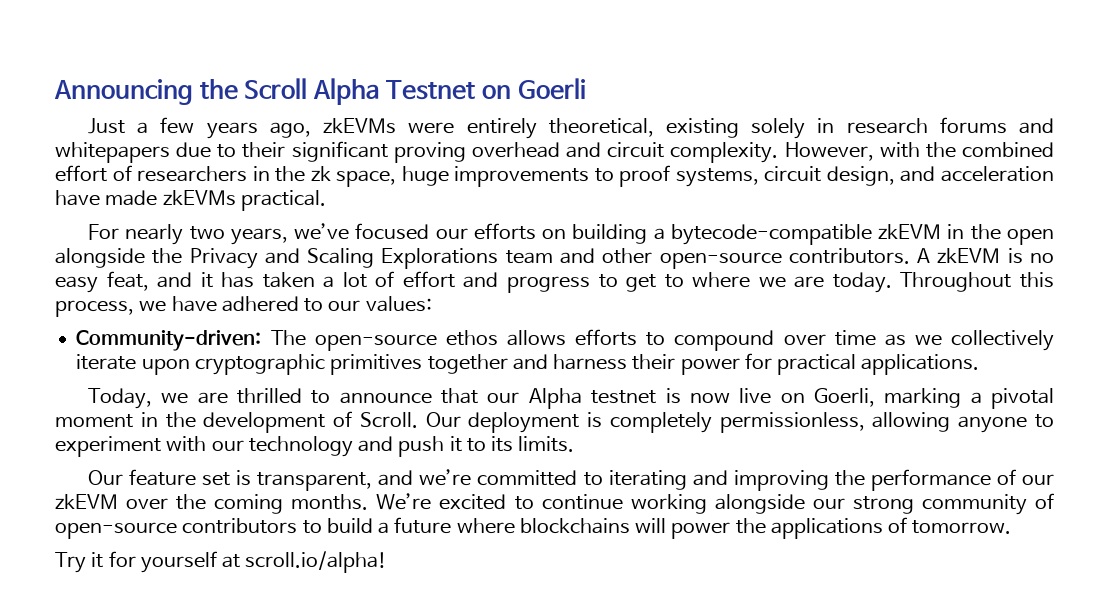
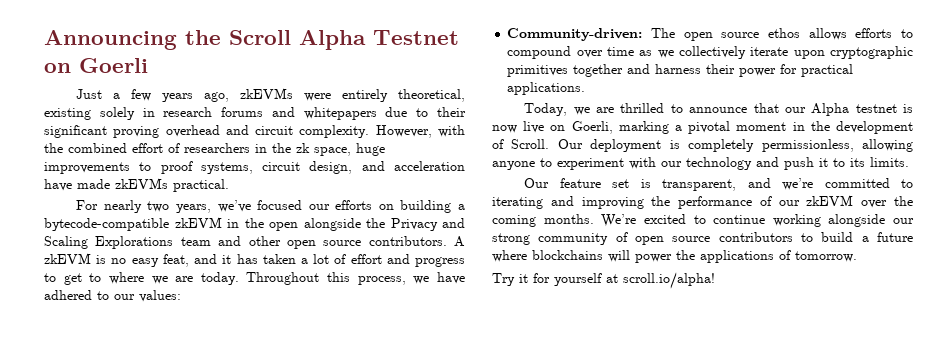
[659,252,782,269] open-source -> [286,240,362,249] open source
[314,334,437,351] open-source -> [683,32,760,41] open source
[55,522,177,539] open-source -> [635,236,711,245] open source

